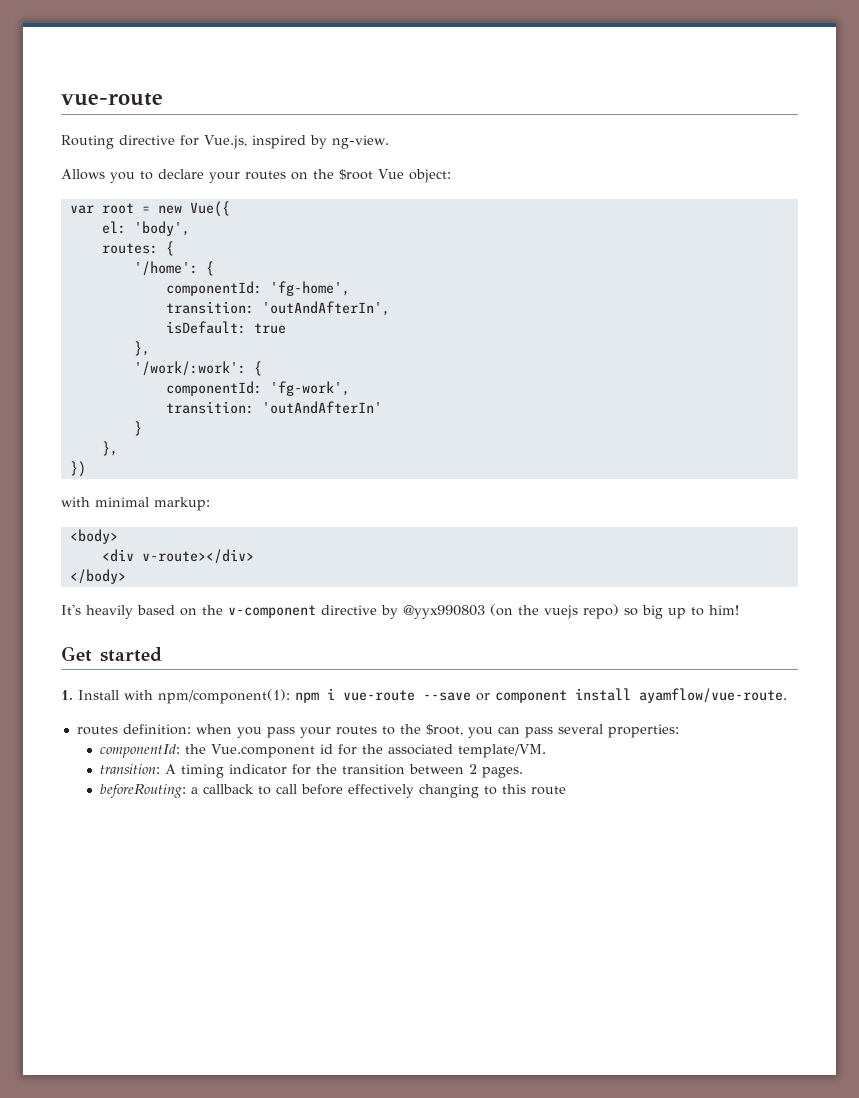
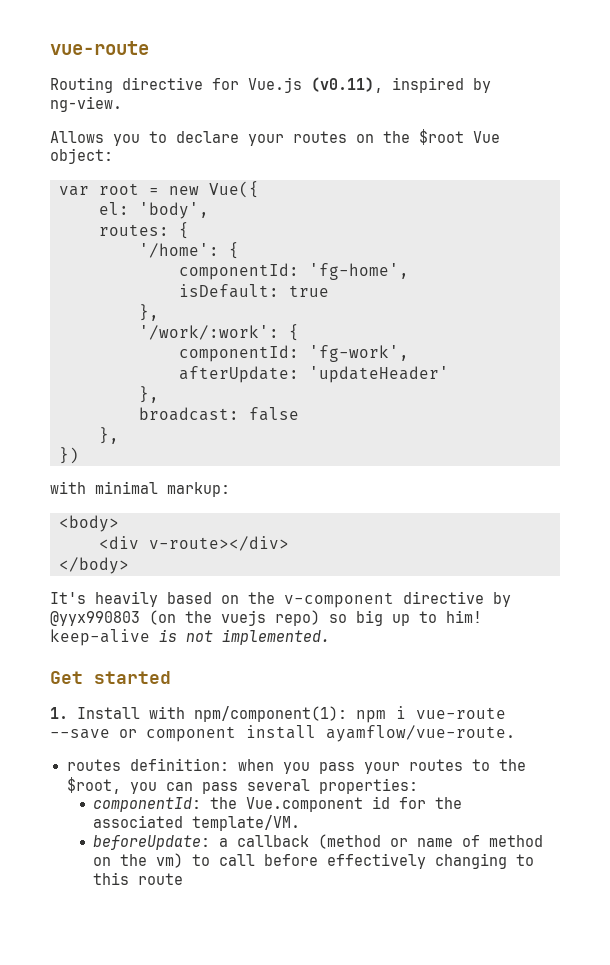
[204,135,247,149] Vue.js, -> [248,77,383,93] Vue.js (v0.11),
[165,301,390,316] // transition: 'outAndAfterIn', -> (409, 271) none
[165,401,382,414] [133,421,142,436] transition: 'outAndAfterIn' // } -> [179,366,449,383] [139,386,159,403] [139,407,299,421] afterUpdate: 'updateHeader' // }, // broadcast: false
(739, 610) none -> [50,629,330,646] keep-alive is not implemented.
[99,764,523,778] [99,784,254,798] transition: A timing indicator for the transition between 2 pages. // beforeRouting: a callback -> [93,834,544,850] [93,853,184,868] beforeUpdate: a callback (method or name of method on the vm)

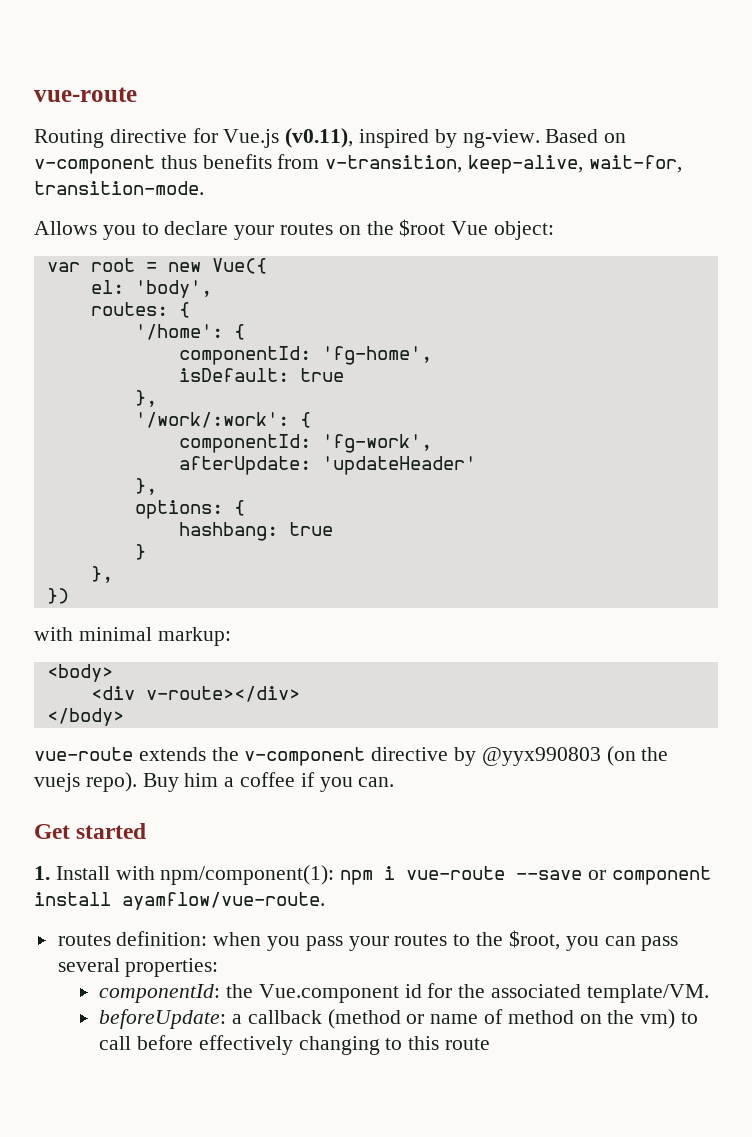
(122, 104) none -> [545,129,627,143] [34,154,682,174] [34,181,204,195] Based on v-component thus benefits from v-transition, keep-alive, wait-for, transition-mode.
[139,407,299,421] broadcast: false -> [134,500,245,519] [178,522,333,541] [134,544,146,560] options: { // hashbang: true // }
[50,591,239,607] It's heavily based on -> [34,747,206,761] vue-route extends
[275,610,482,626] [50,629,330,646] repo) so big up to him! keep-alive is not implemented. -> [85,772,395,792] repo). Buy him a coffee if you can.

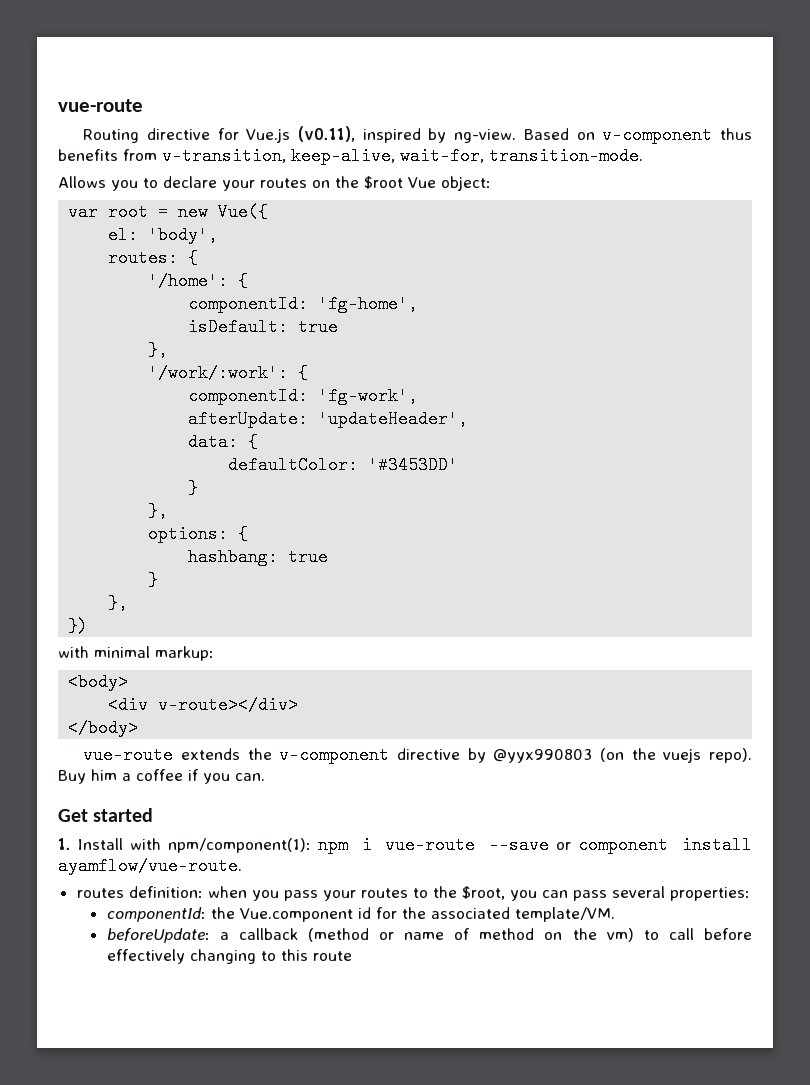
[321,456,476,475] 'updateHeader' -> [318,410,469,428] [188,433,259,451] [228,456,459,474] [188,479,199,497] 'updateHeader', // data: { // defaultColor: '#3453DD' // }

